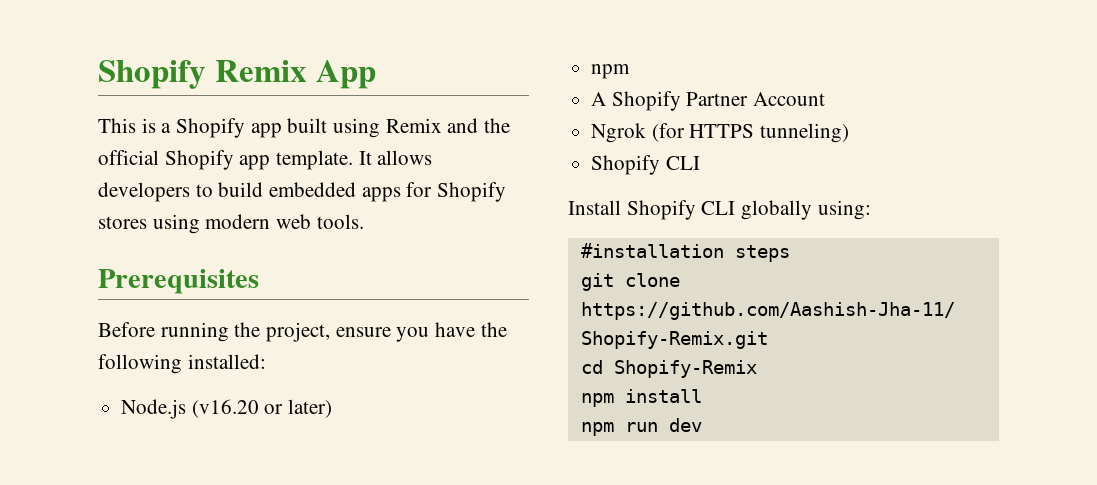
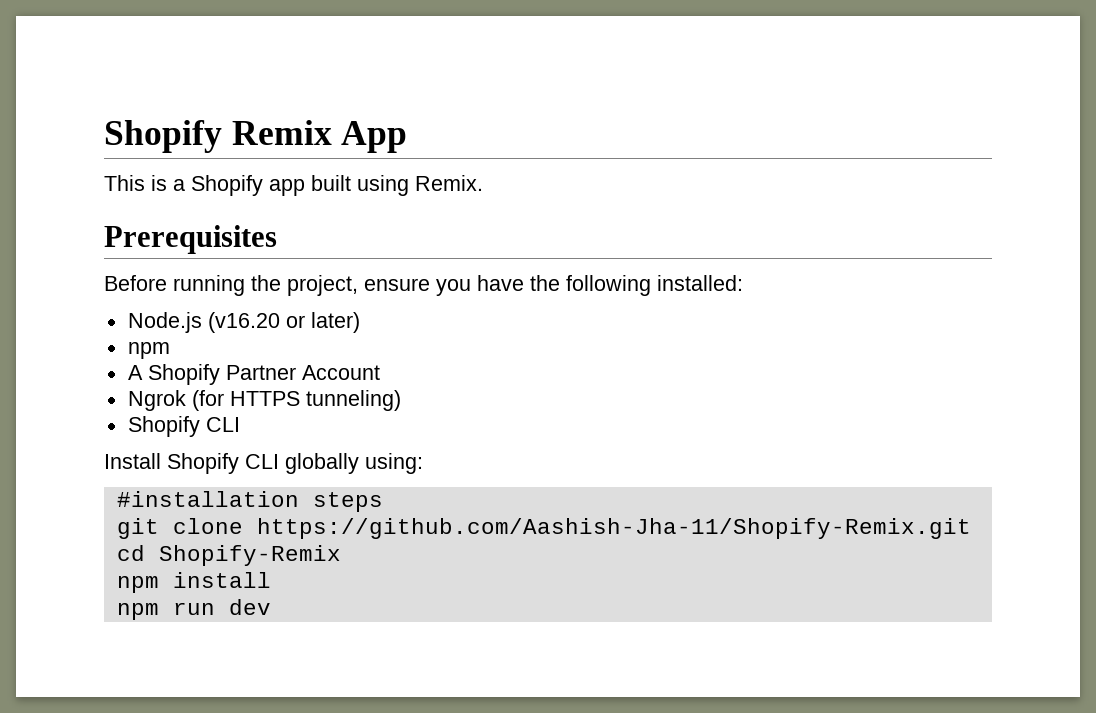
[385,118,511,133] [98,150,433,170] [98,182,507,202] [98,214,364,234] Remix and the official Shopify app template. It allows developers to build embedded apps for Shopify stores using modern web tools. -> [415,175,483,191] Remix.

